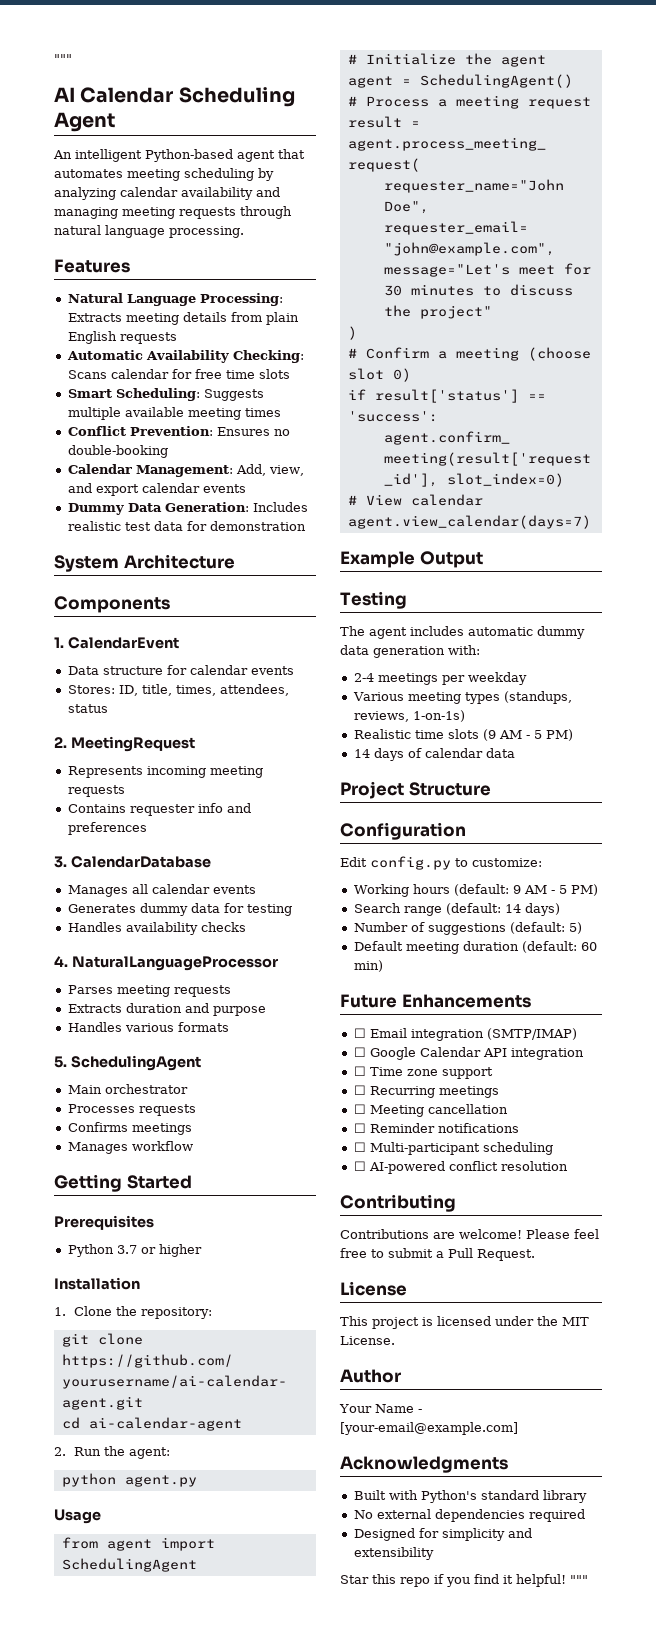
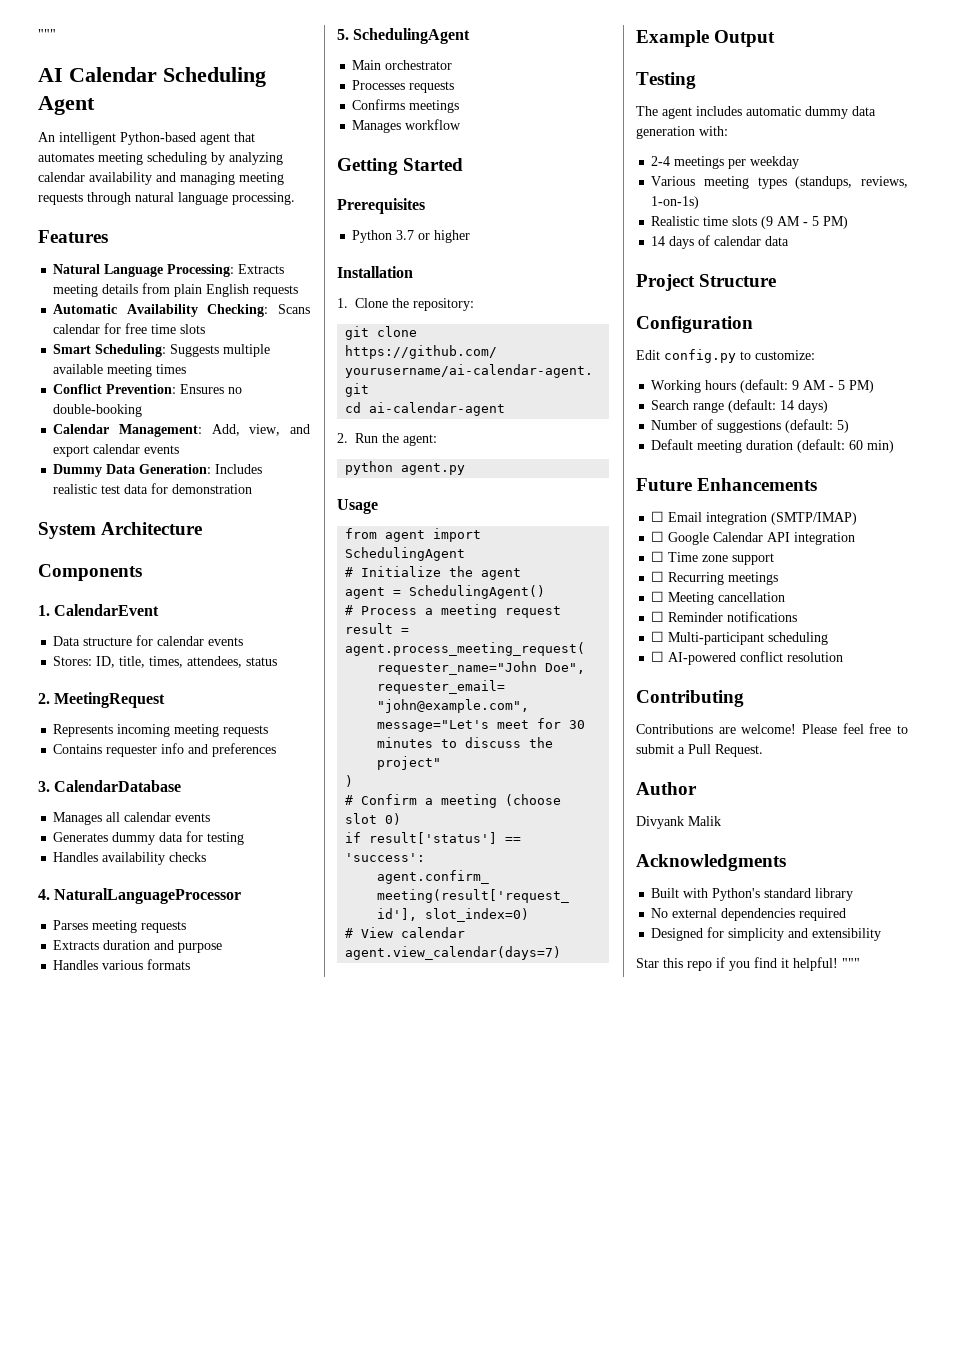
[340,1281,407,1296] [340,1316,589,1329] [340,1336,395,1345] [340,1369,401,1383] [339,1404,422,1413] [340,1422,518,1435] License // This project is licensed under the MIT License. // Author // Your Name - [your-email@example.com] -> [636,782,697,795] [636,816,721,829] Author // Divyank Malik

